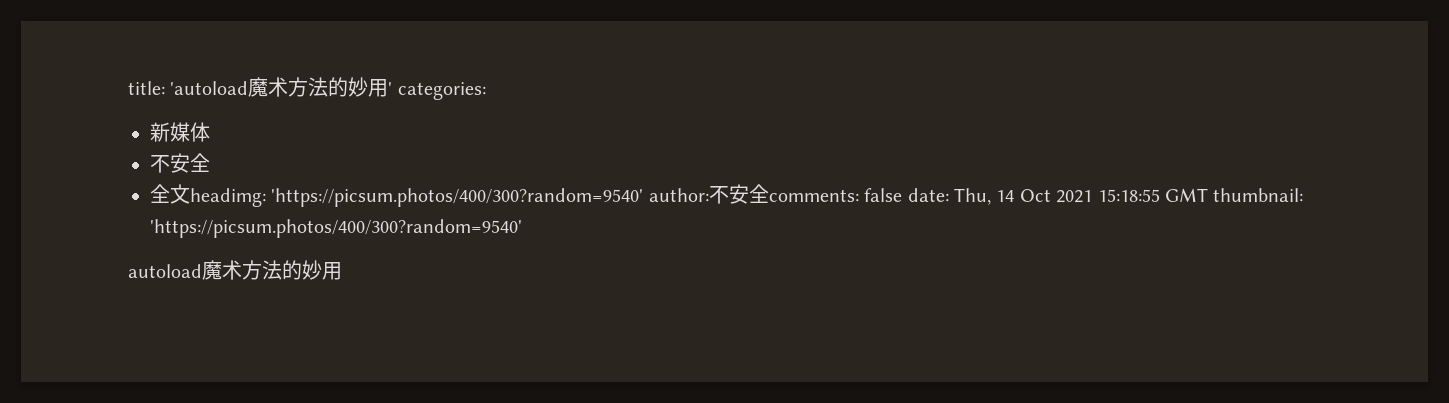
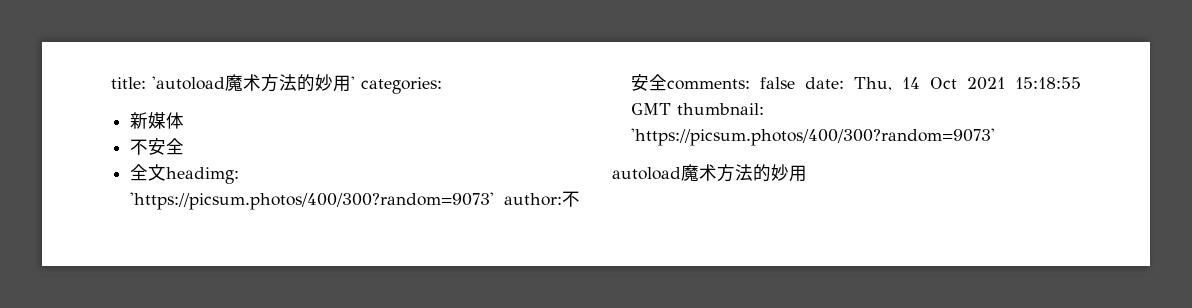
[271,188,644,207] 'https://picsum.photos/400/300?random=9540' -> [130,192,495,210] 'https://picsum.photos/400/300?random=9073'
[150,219,522,238] 'https://picsum.photos/400/300?random=9540' -> [631,128,996,146] 'https://picsum.photos/400/300?random=9073'

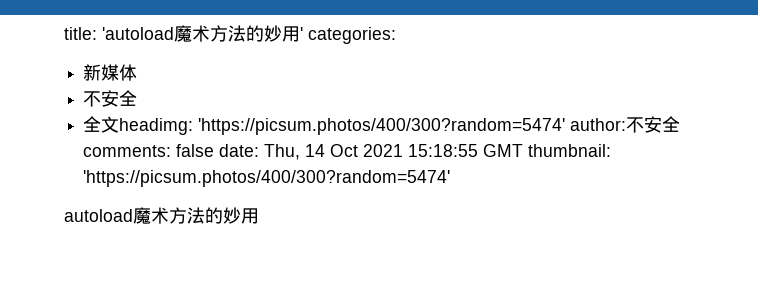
[130,192,495,210] 'https://picsum.photos/400/300?random=9073' -> [198,118,566,135] 'https://picsum.photos/400/300?random=5474'
[631,128,996,146] 'https://picsum.photos/400/300?random=9073' -> [83,170,451,187] 'https://picsum.photos/400/300?random=5474'

